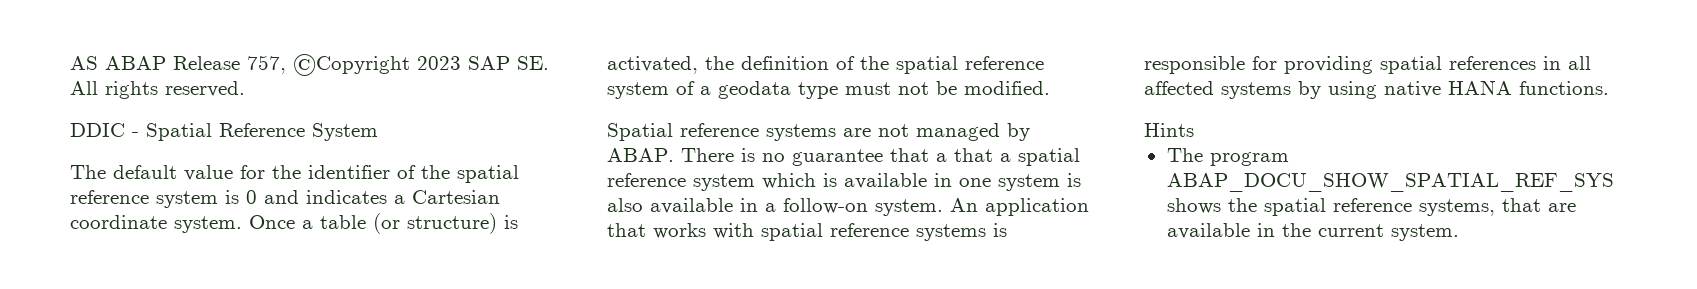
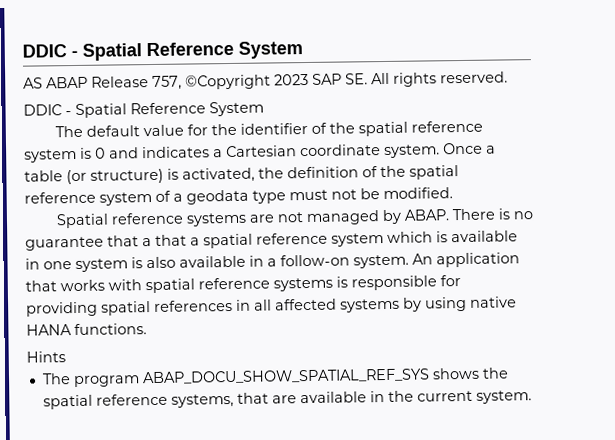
(70, 63) none -> [22,41,303,61] DDIC - Spatial Reference System //

